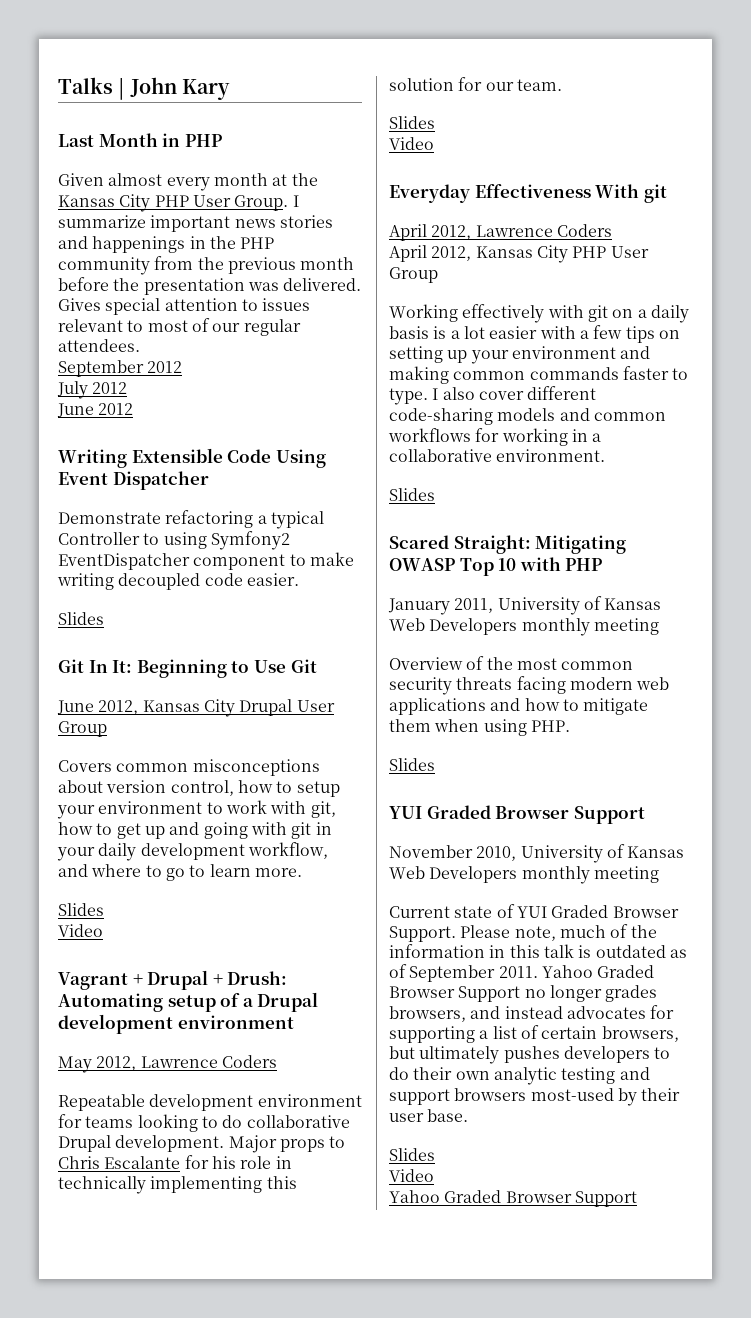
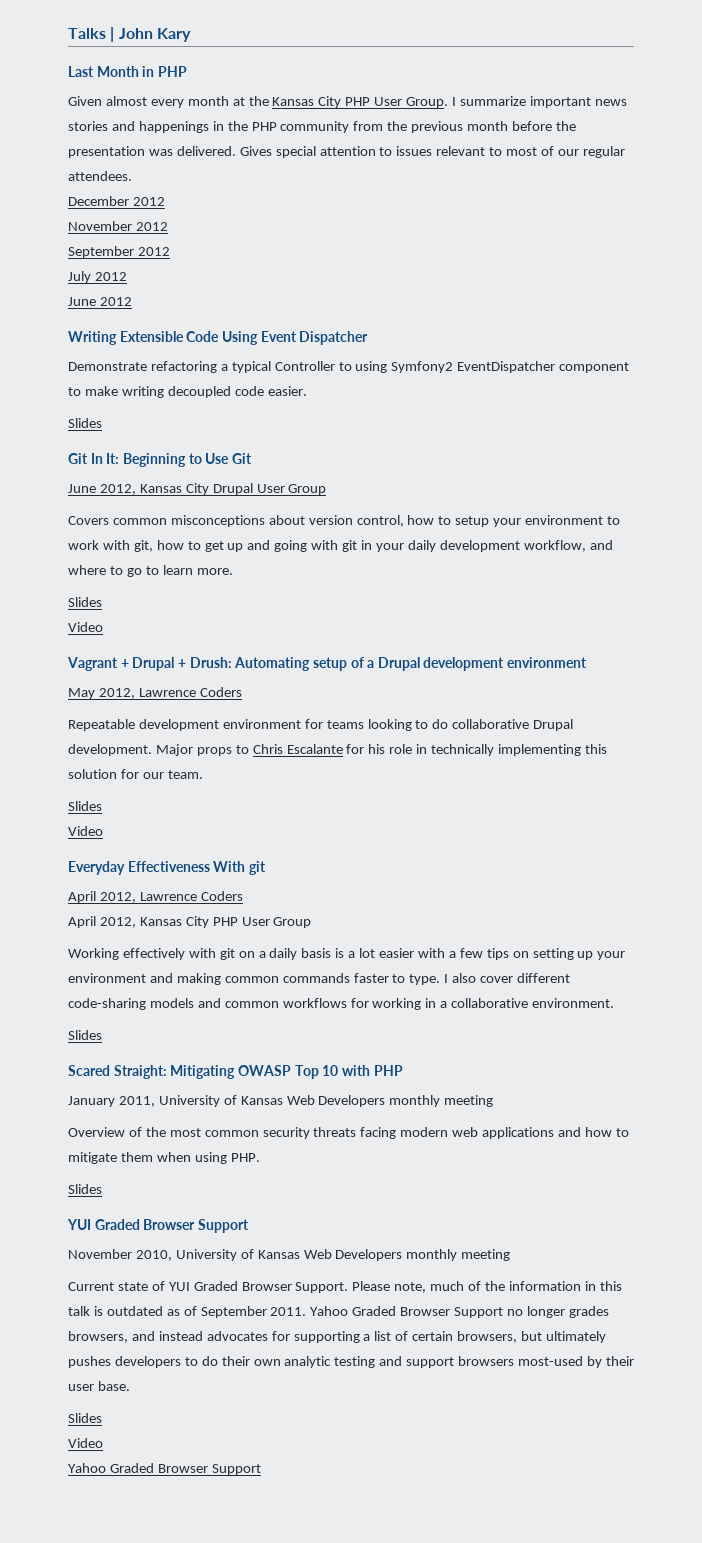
(140, 345) none -> [68,196,165,206] [68,221,168,231] // December 2012 // November 2012

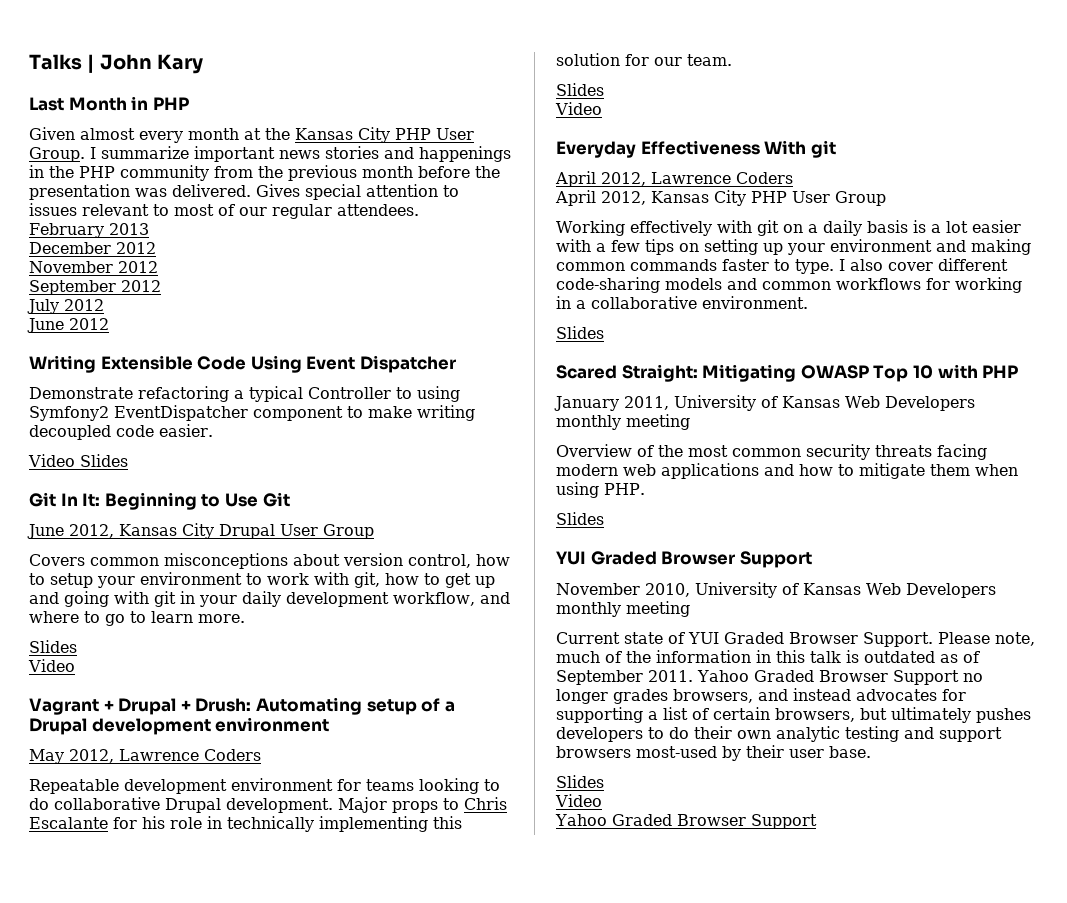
(132, 176) none -> [29,223,149,238] // February 2013
(307, 391) none -> [28,454,75,467] Video

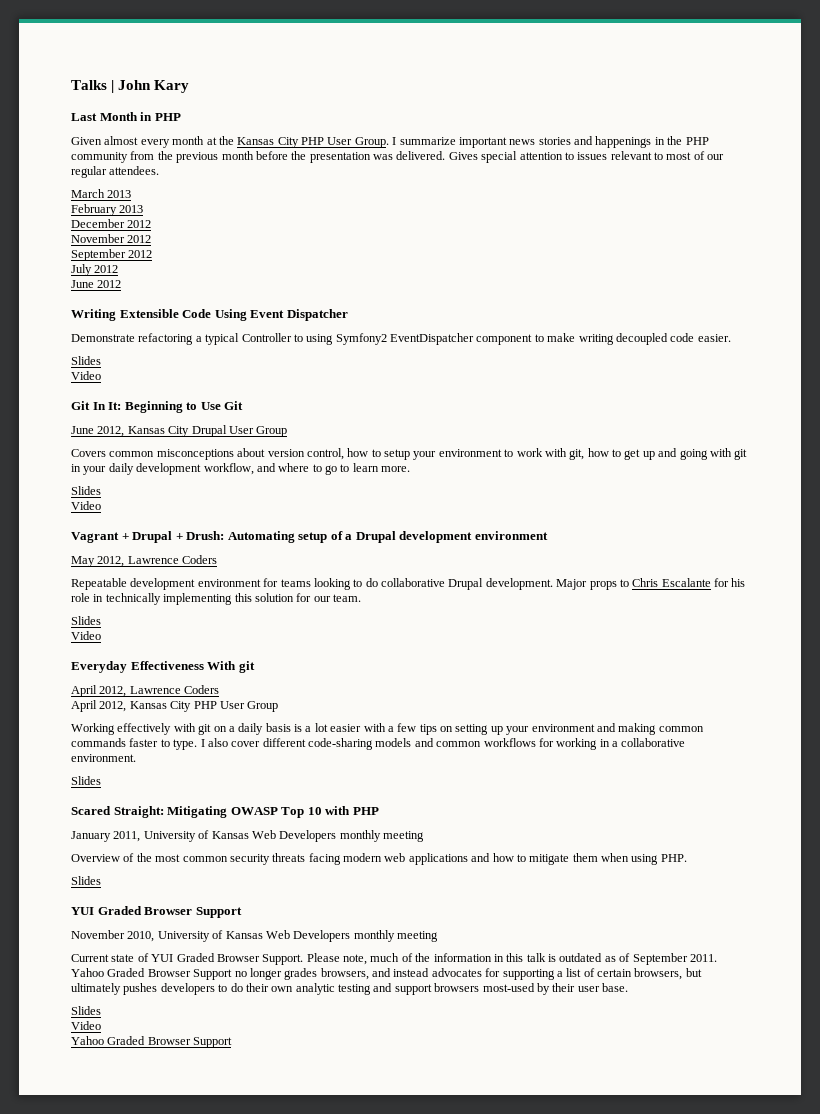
(419, 210) none -> [71,189,132,198] // March 2013
[28,454,128,467] // Video Slides -> [71,356,101,365] [71,371,101,380] // Slides // Video

